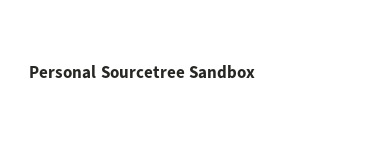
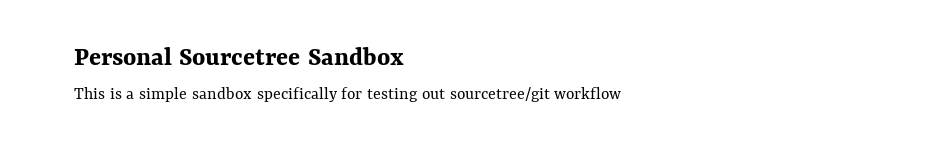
(256, 72) none -> [74,87,622,102] // This is a simple sandbox specifically for testing out sourcetree/git workflow

